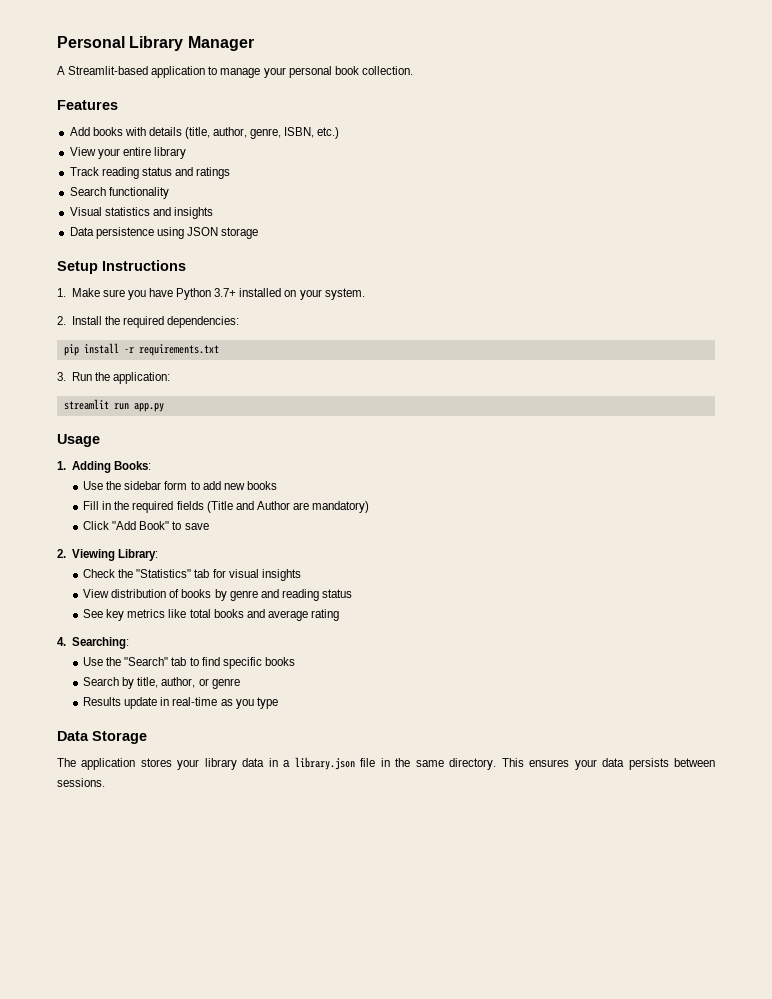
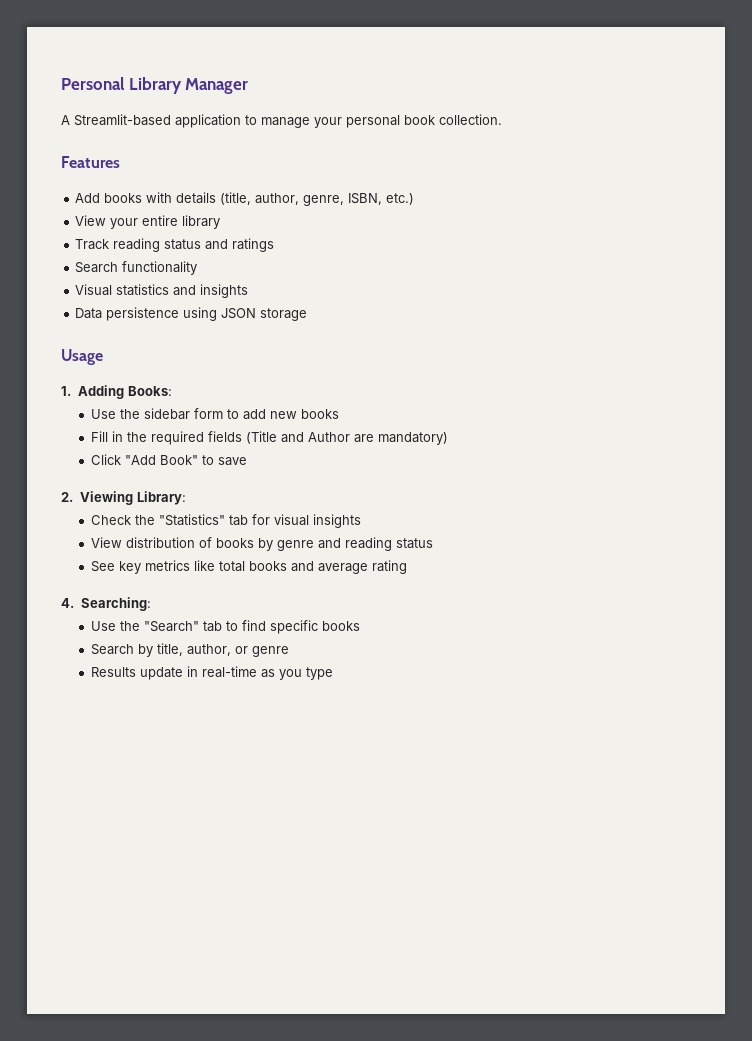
[57,260,186,274] [57,288,365,300] [57,316,240,328] [63,343,219,356] [57,372,170,384] [63,399,164,412] // Setup Instructions // 1. Make sure you have Python 3.7+ installed on your system. // 2. Install the required dependencies: // pip install -r requirements.txt // 3. Run the application: // streamlit run app.py -> (308, 314) none
[57,731,147,744] [57,757,716,770] [57,778,105,787] // Data Storage // The application stores your library data in a library.json file in the same directory. This ensures your data persists between sessions. -> (334, 673) none

